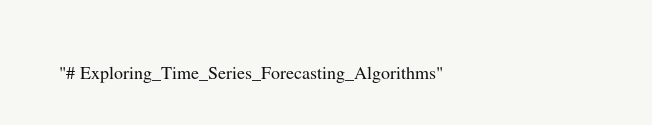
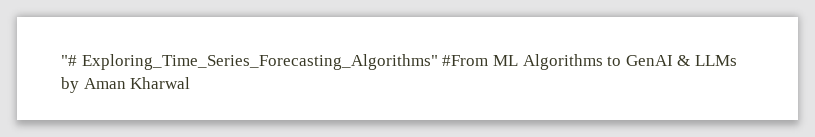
(443, 74) none -> [442,54,737,70] [61,77,191,93] #From ML Algorithms to GenAI & LLMs by Aman Kharwal

